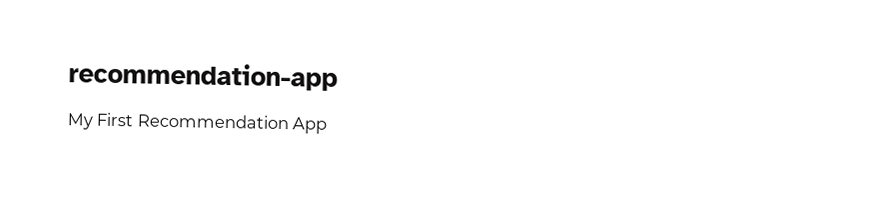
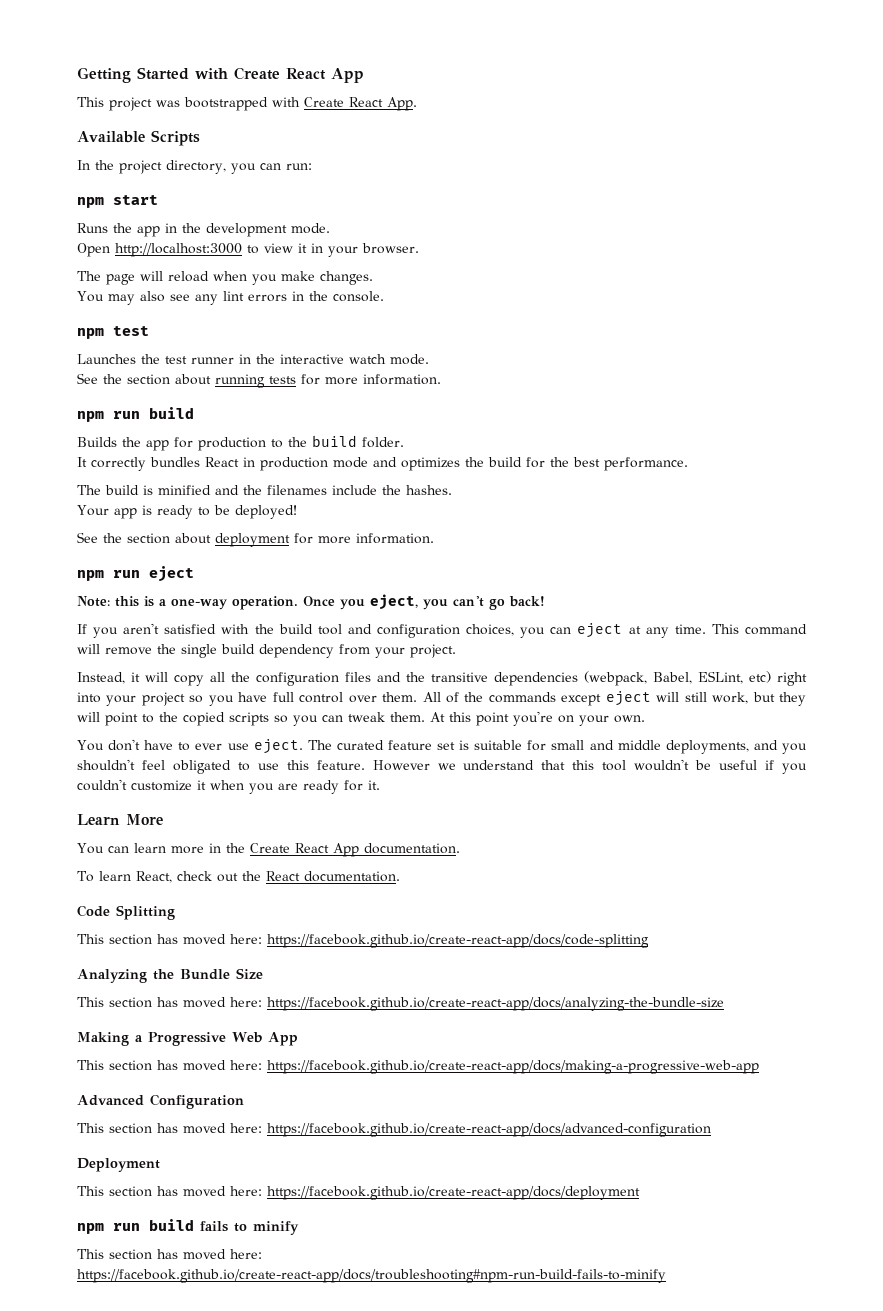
[68,61,338,92] [67,112,328,134] recommendation-app // My First Recommendation App -> [77,67,364,83] [77,97,417,111] [77,130,200,146] [77,160,312,174] [77,195,158,208] [77,223,330,237] [77,243,419,257] [77,271,373,285] [77,291,384,305] [77,326,149,339] [77,354,429,365] [77,373,441,388] [77,407,194,422] [77,435,404,451] [77,457,688,471] [77,485,452,495] [77,505,297,519] [77,532,434,547] [77,566,194,582] [77,594,545,610] [77,623,807,638] [77,644,456,658] [77,671,807,686] [77,691,807,706] [77,711,645,726] [77,739,808,754] [77,759,808,774] [77,779,380,794] [77,814,163,825] [77,843,460,857] [77,871,400,883] [77,905,175,920] [77,934,649,948] [77,968,263,983] [77,997,724,1011] [77,1032,298,1046] [77,1060,759,1074] [77,1094,244,1109] [77,1123,711,1137] [77,1158,160,1172] [77,1186,640,1200] [77,1219,299,1235] [77,1249,262,1260] [77,1269,666,1283] Getting Started with Create React App // This project was bootstrapped with Create React App. // Available Scripts // In the project directory, you can run: // npm start // Runs the app in the development mode. // Open http://localhost:3000 to view it in your browser. // The page will reload when you make changes. // You may also see any lint errors in the console. // npm test // Launches the test runner in the interactive watch mode. // See the section about running tests for more information. // npm run build // Builds the app for production to the build folder. // It correctly bundles React in production mode and optimizes the build for the best performance. // The build is minified and the filenames include the hashes. // Your app is ready to be deployed! // See the section about deployment for more information. // npm run eject // Note: this is a one-way operation. Once you eject, you can't go back! // If you aren't satisfied with the build tool and configuration choices, you can eject at any time. This command will remove the single build dependency from your project. // Instead, it will copy all the configuration files and the transitive dependencies (webpack, Babel, ESLint, etc) right into your project so you have full control over them. All of the commands except eject will still work, but they will point to the copied scripts so you can tweak them. At this point you're on your own. // You don't have to ever use eject. The curated feature set is suitable for small and middle deployments, and you shouldn't feel obligated to use this feature. However we understand that this tool wouldn't be useful if you couldn't customize it when you are ready for it. // Learn More // You can learn more in the Create React App documentation. // To learn React, check out the React documentation. // Code Splitting // This section has moved here: https://facebook.github.io/create-react-app/docs/code-splitting // Analyzing the Bundle Size // This section has moved here: https://facebook.github.io/create-react-app/docs/analyzing-the-bundle-size // Making a Progressive Web App // This section has moved here: https://facebook.github.io/create-react-app/docs/making-a-progressive-web-app // Advanced Configuration // This section has moved here: https://facebook.github.io/create-react-app/docs/advanced-configuration // Deployment // This section has moved here: https://facebook.github.io/create-react-app/docs/deployment // npm run build fails to minify // This section has moved here: https://facebook.github.io/create-react-app/docs/troubleshooting#npm-run-build-fails-to-minify

